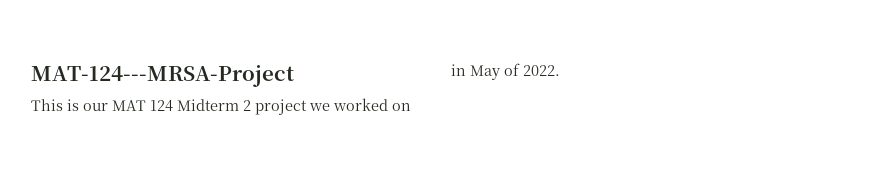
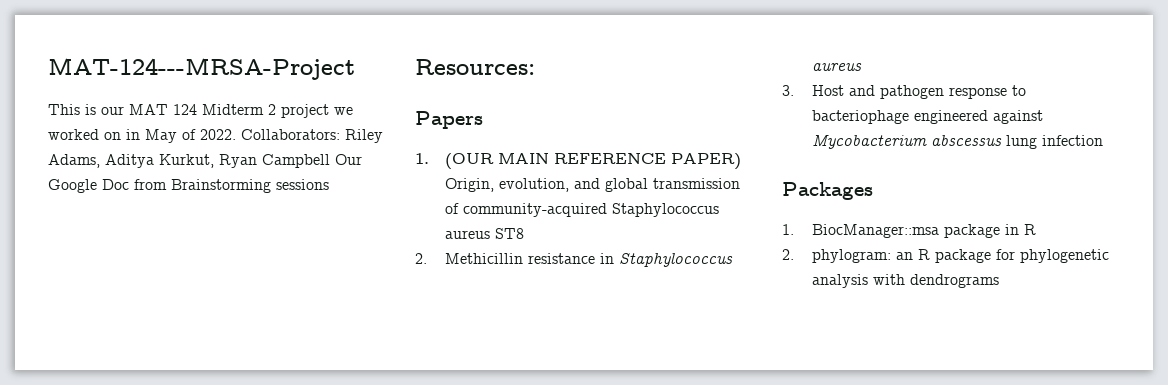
(560, 70) none -> [241,129,383,143] [48,154,362,168] [48,179,329,193] [415,59,535,75] [415,111,483,129] [415,153,742,170] [445,178,741,192] [445,203,720,217] [445,228,525,239] [415,253,734,267] [812,63,863,71] [782,85,1027,99] [812,110,1044,124] [812,134,1104,149] [782,182,873,200] [782,224,1037,238] [782,249,1110,263] [812,274,1000,288] Collaborators: Riley Adams, Aditya Kurkut, Ryan Campbell Our Google Doc from Brainstorming sessions // Resources: // Papers // 1. (OUR MAIN REFERENCE PAPER) Origin, evolution, and global transmission of community-acquired Staphylococcus aureus ST8 // 2. Methicillin resistance in Staphylococcus aureus // 3. Host and pathogen response to bacteriophage engineered against Mycobacterium abscessus lung infection // Packages // 1. BiocManager::msa package in R // 2. phylogram: an R package for phylogenetic analysis with dendrograms

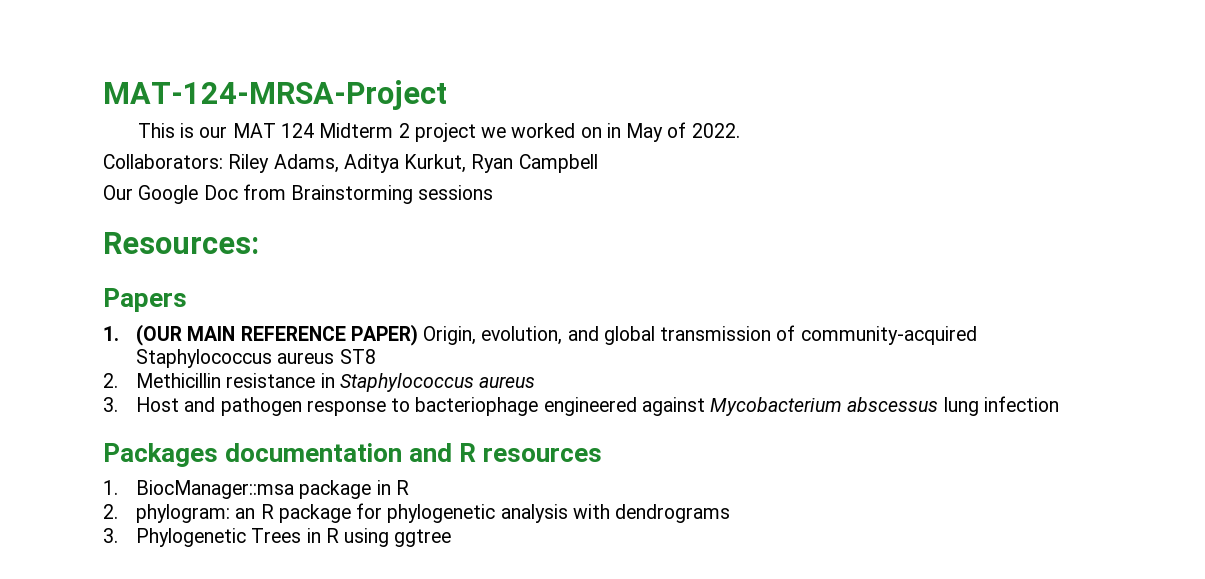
[48,58,355,80] MAT-124---MRSA-Project -> [103,80,447,110] MAT-124-MRSA-Project
(236, 134) none -> (740, 130) //
(330, 161) none -> (598, 163) //
(873, 191) none -> [225,443,603,462] documentation and R resources
(1000, 281) none -> [103,528,452,547] // 3. Phylogenetic Trees in R using ggtree

